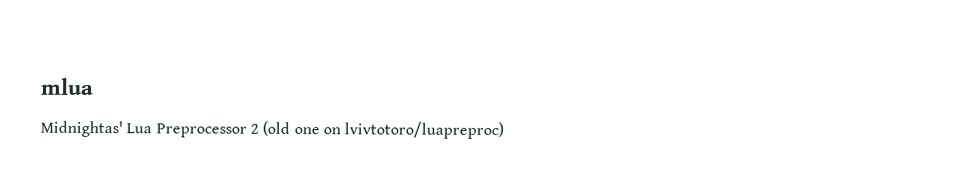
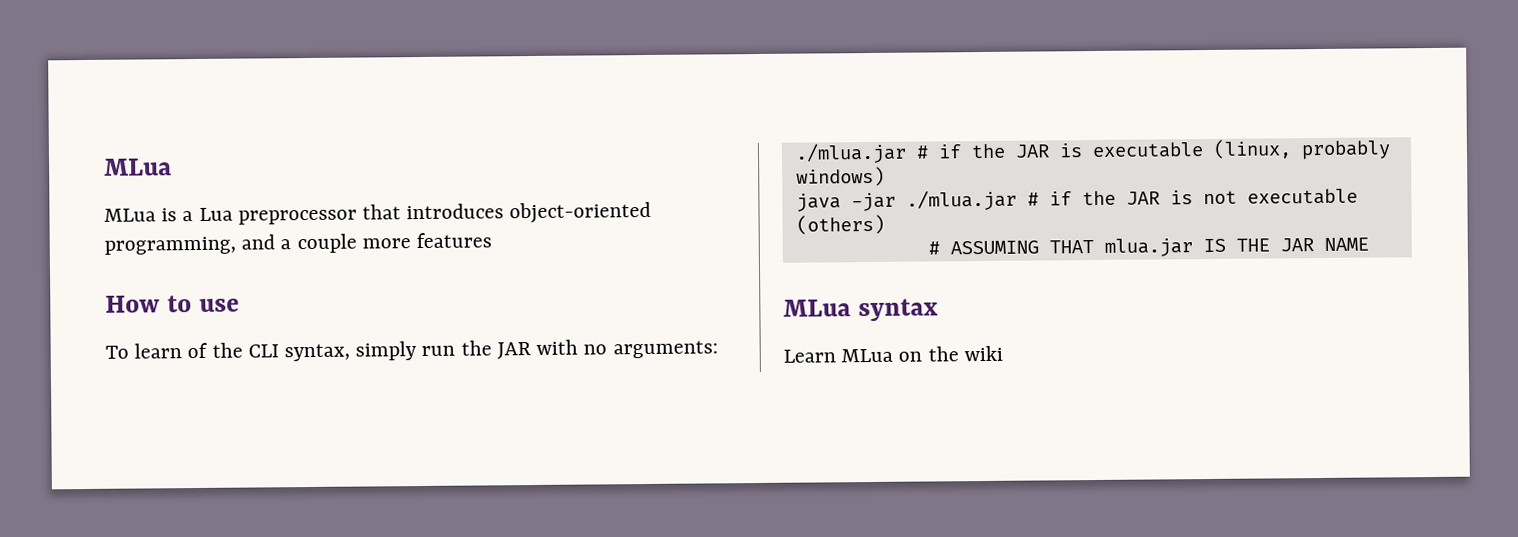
[40,77,94,95] [40,120,505,140] mlua // Midnightas' Lua Preprocessor 2 (old one on lvivtotoro/luapreproc) -> [103,158,172,176] [104,201,652,225] [104,232,493,255] [105,295,240,313] [105,339,718,362] [794,139,1391,164] [795,166,885,187] [795,188,1358,212] [795,214,885,235] [927,237,1369,257] [783,298,938,322] [783,345,1003,363] MLua // MLua is a Lua preprocessor that introduces object-oriented programming, and a couple more features // How to use // To learn of the CLI syntax, simply run the JAR with no arguments: // ./mlua.jar # if the JAR is executable (linux, probably windows) // java -jar ./mlua.jar # if the JAR is not executable (others) // # ASSUMING THAT mlua.jar IS THE JAR NAME // MLua syntax // Learn MLua on the wiki

